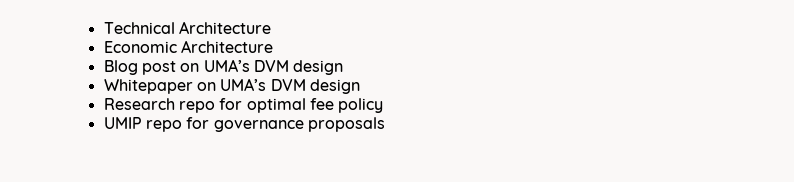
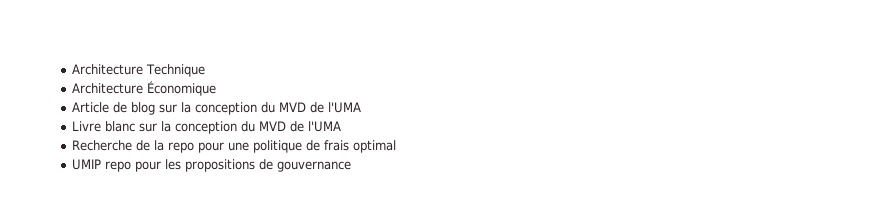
[103,21,271,34] [103,40,273,53] [103,59,344,75] [103,78,360,94] [103,98,243,113] Technical Architecture // Economic Architecture // Blog post on UMA’s DVM design // Whitepaper on UMA’s DVM design // Research repo for -> [72,64,206,77] [72,81,217,96] [72,102,362,115] [72,121,342,134] [72,140,350,153] Architecture Technique // Architecture Économique // Article de blog sur la conception du MVD de l'UMA // Livre blanc sur la conception du MVD de l'UMA // Recherche de la repo pour une politique de frais
[309,98,384,113] fee policy -> (397, 146) none
[186,117,385,132] for governance proposals -> [135,159,352,172] pour les propositions de gouvernance

